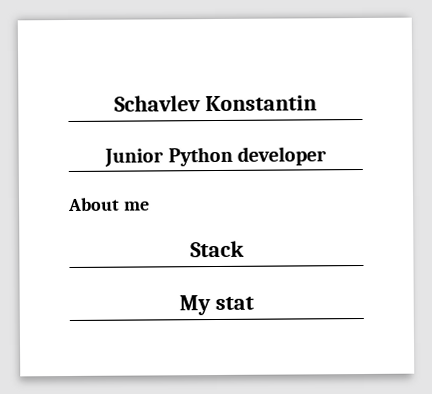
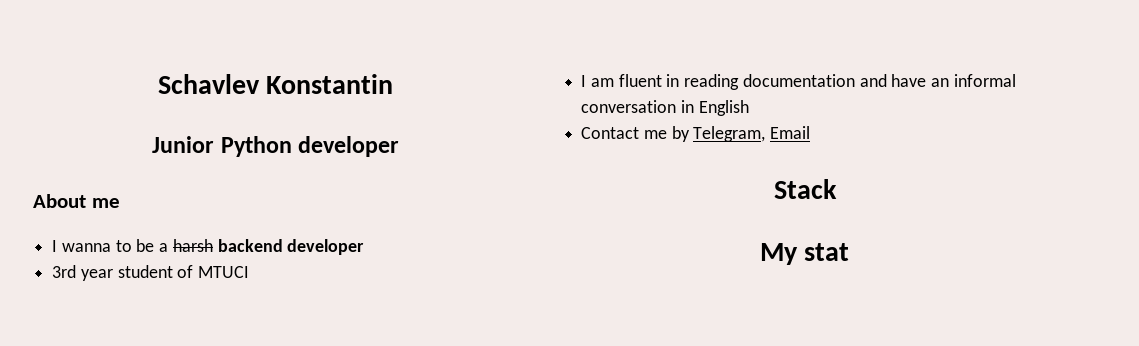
(150, 206) none -> [52,239,365,255] [52,265,250,281] [581,74,1016,90] [581,100,749,116] [581,126,811,142] // I wanna to be a harsh backend developer // 3rd year student of MTUCI // I am fluent in reading documentation and have an informal conversation in English // Contact me by Telegram, Email

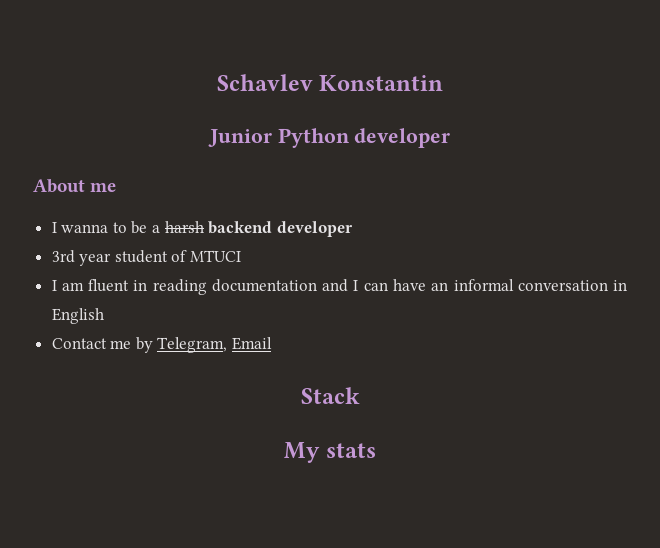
(887, 80) none -> [353,280,388,291] I can
[804,243,850,261] stat -> [325,443,376,458] stats

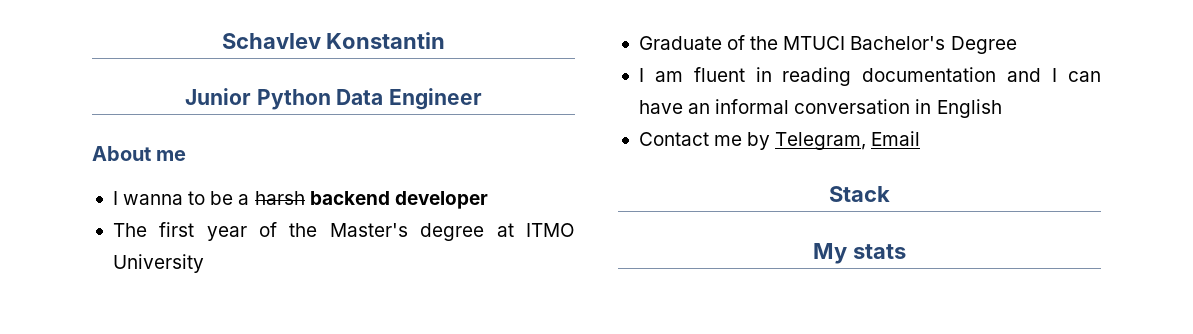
[354,128,451,148] developer -> [336,88,483,110] Data Engineer
[51,250,188,266] 3rd year student of -> [112,222,575,241] [112,254,204,273] [638,35,779,50] The first year of the Master's degree at ITMO University // Graduate of the
(242, 256) none -> [850,36,1017,54] Bachelor's Degree

